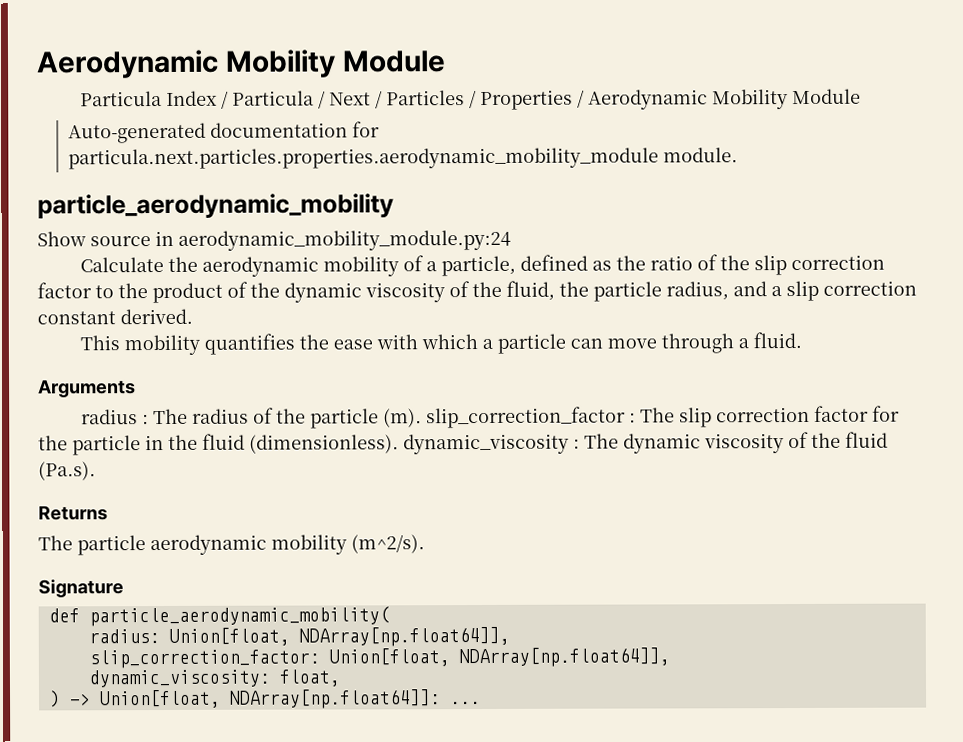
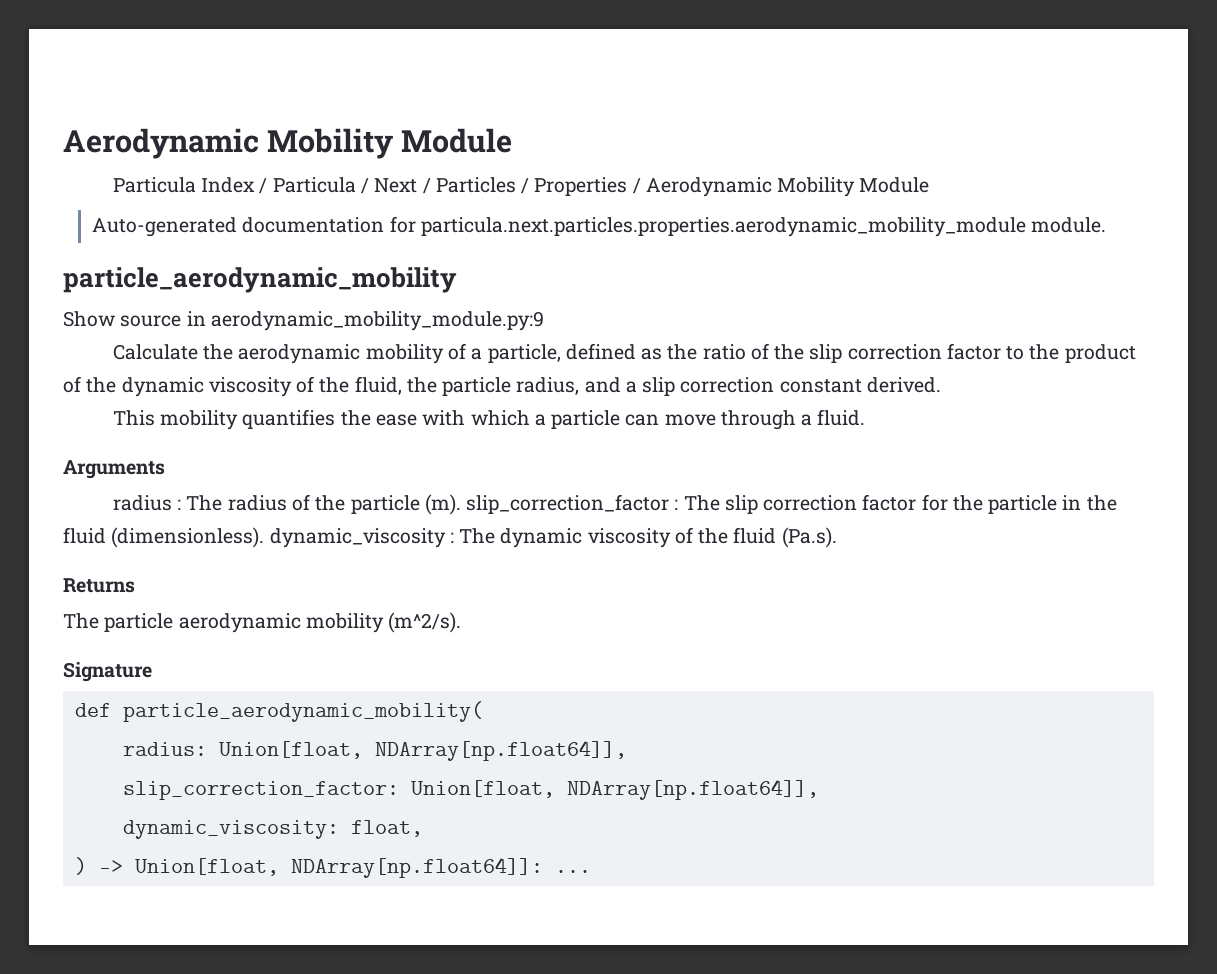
[178,229,511,251] aerodynamic_mobility_module.py:24 -> [210,311,544,331] aerodynamic_mobility_module.py:9

